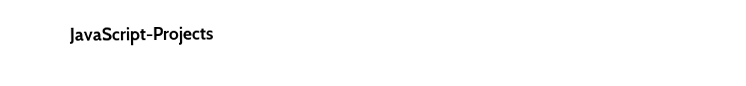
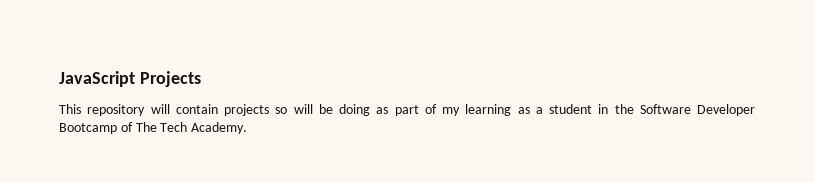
[68,26,214,46] JavaScript-Projects -> [59,71,201,87] [59,104,755,116] [59,122,248,134] JavaScript Projects // This repository will contain projects so will be doing as part of my learning as a student in the Software Developer Bootcamp of The Tech Academy.

